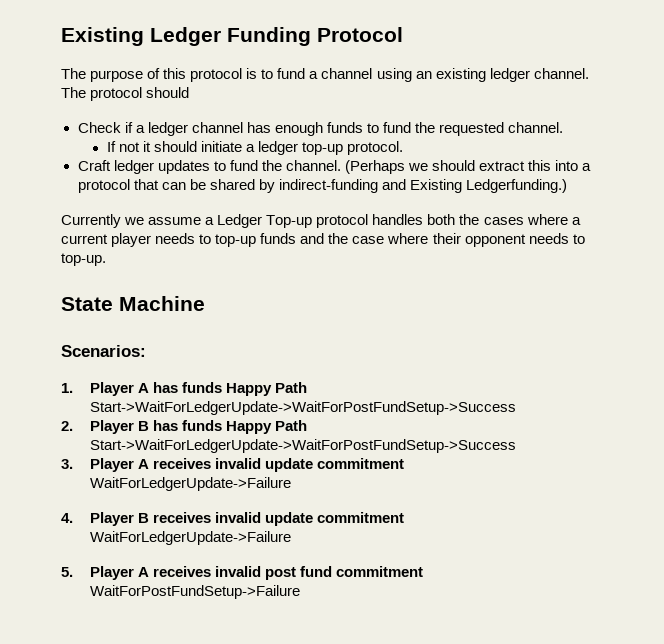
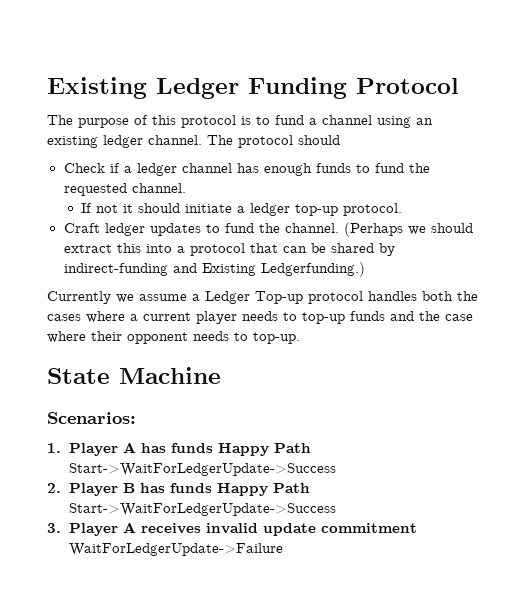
[90,401,517,415] Start->WaitForLedgerUpdate->WaitForPostFundSetup->Success -> [68,463,336,476] Start->WaitForLedgerUpdate->Success
[90,439,517,453] Start->WaitForLedgerUpdate->WaitForPostFundSetup->Success -> [68,503,336,516] Start->WaitForLedgerUpdate->Success
[61,512,405,526] [90,531,292,545] [61,566,424,580] [90,585,301,599] // 4. Player B receives invalid update commitment WaitForLedgerUpdate->Failure // 5. Player A receives invalid post fund commitment WaitForPostFundSetup->Failure -> (283, 549) none

